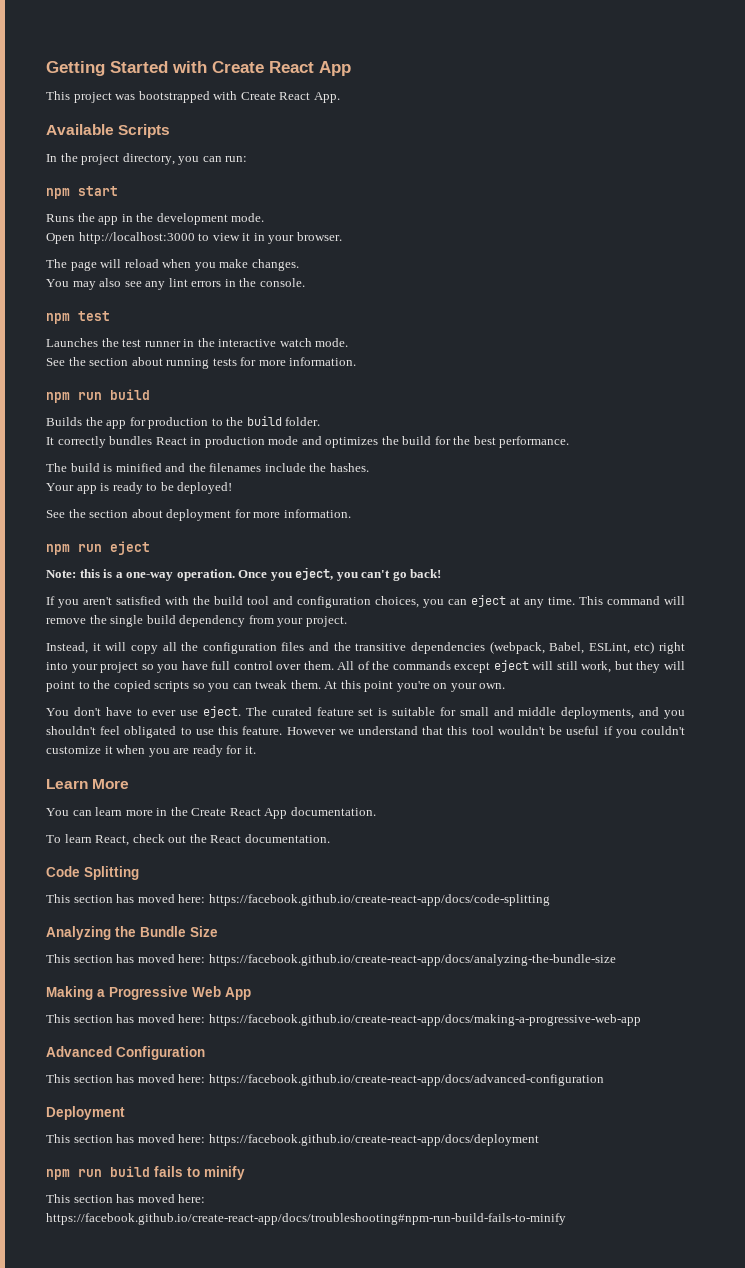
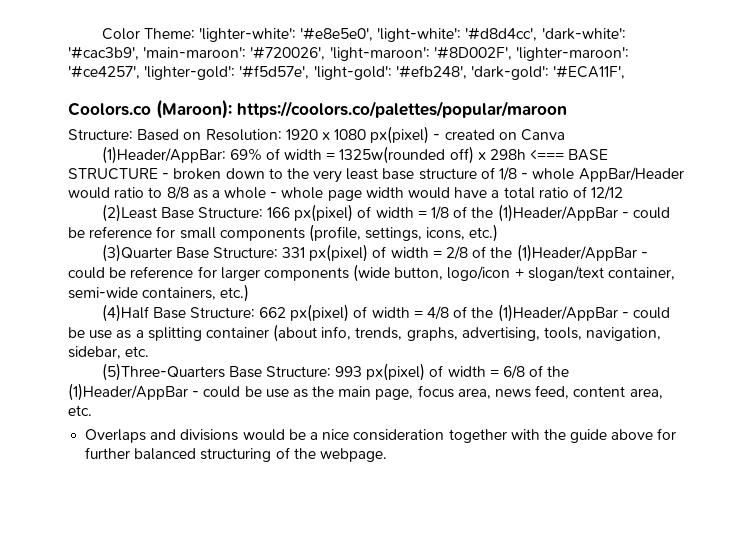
[46,61,351,76] [46,91,340,103] [46,124,171,138] [46,153,248,165] [46,186,118,199] [46,213,265,225] [46,232,342,244] [46,259,299,271] [46,278,305,290] [46,311,110,324] [46,338,349,347] [46,357,357,369] [46,389,150,403] [46,416,321,429] [46,436,570,448] [46,463,369,472] [46,482,233,494] [46,509,351,521] [46,541,150,555] [46,567,442,581] [46,595,685,608] [46,615,347,627] [46,641,685,654] [46,660,685,673] [46,680,506,692] [46,706,686,719] [46,726,685,738] [46,745,256,757] [46,779,130,789] [46,807,376,819] [46,834,330,846] [46,866,139,880] [46,894,550,906] [46,926,218,940] [46,954,616,966] [46,986,251,1000] [46,1014,641,1026] [46,1046,205,1060] [46,1074,604,1086] [46,1106,125,1120] [46,1134,539,1146] [46,1166,245,1180] [46,1194,206,1203] [46,1213,566,1225] Getting Started with Create React App // This project was bootstrapped with Create React App. // Available Scripts // In the project directory, you can run: // npm start // Runs the app in the development mode. // Open http://localhost:3000 to view it in your browser. // The page will reload when you make changes. // You may also see any lint errors in the console. // npm test // Launches the test runner in the interactive watch mode. // See the section about running tests for more information. // npm run build // Builds the app for production to the build folder. // It correctly bundles React in production mode and optimizes the build for the best performance. // The build is minified and the filenames include the hashes. // Your app is ready to be deployed! // See the section about deployment for more information. // npm run eject // Note: this is a one-way operation. Once you eject, you can't go back! // If you aren't satisfied with the build tool and configuration choices, you can eject at any time. This command will remove the single build dependency from your project. // Instead, it will copy all the configuration files and the transitive dependencies (webpack, Babel, ESLint, etc) right into your project so you have full control over them. All of the commands except eject will still work, but they will point to the copied scripts so you can tweak them. At this point you're on your own. // You don't have to ever use eject. The curated feature set is suitable for small and middle deployments, and you shouldn't feel obligated to use this feature. However we understand that this tool wouldn't be useful if you couldn't customize it when you are ready for it. // Learn More // You can learn more in the Create React App documentation. // To learn React, check out the React documentation. // Code Splitting // This section has moved here: https://facebook.github.io/create-react-app/docs/code-splitting // Analyzing the Bundle Size // This section has moved here: https://facebook.github.io/create-react-app/docs/analyzing-the-bundle-size // Making a Progressive Web App // This section has moved here: https://facebook.github.io/create-react-app/docs/making-a-progressive-web-app // Advanced Configuration // This section has moved here: https://facebook.github.io/create-react-app/docs/advanced-configuration // Deployment // This section has moved here: https://facebook.github.io/create-react-app/docs/deployment // npm run build fails to minify // This section has moved here: https://facebook.github.io/create-react-app/docs/troubleshooting#npm-run-build-fails-to-minify -> [101,27,626,42] [68,46,629,61] [68,65,626,80] [68,99,567,119] [68,126,566,144] [101,146,609,164] [68,167,684,183] [68,186,624,201] [101,204,670,222] [68,224,499,242] [101,244,648,262] [68,264,676,282] [68,284,250,302] [101,304,670,322] [68,324,662,342] [68,346,150,359] [101,363,570,381] [68,383,663,401] [68,405,92,416] [85,428,677,443] [85,447,387,462] Color Theme: 'lighter-white': '#e8e5e0', 'light-white': '#d8d4cc', 'dark-white': '#cac3b9', 'main-maroon': '#720026', 'light-maroon': '#8D002F', 'lighter-maroon': '#ce4257', 'lighter-gold': '#f5d57e', 'light-gold': '#efb248', 'dark-gold': '#ECA11F', // Coolors.co (Maroon): https://coolors.co/palettes/popular/maroon // Structure: Based on Resolution: 1920 x 1080 px(pixel) - created on Canva // (1)Header/AppBar: 69% of width = 1325w(rounded off) x 298h <=== BASE STRUCTURE - broken down to the very least base structure of 1/8 - whole AppBar/Header would ratio to 8/8 as a whole - whole page width would have a total ratio of 12/12 // (2)Least Base Structure: 166 px(pixel) of width = 1/8 of the (1)Header/AppBar - could be reference for small components (profile, settings, icons, etc.) // (3)Quarter Base Structure: 331 px(pixel) of width = 2/8 of the (1)Header/AppBar - could be reference for larger components (wide button, logo/icon + slogan/text container, semi-wide containers, etc.) // (4)Half Base Structure: 662 px(pixel) of width = 4/8 of the (1)Header/AppBar - could be use as a splitting container (about info, trends, graphs, advertising, tools, navigation, sidebar, etc. // (5)Three-Quarters Base Structure: 993 px(pixel) of width = 6/8 of the (1)Header/AppBar - could be use as the main page, focus area, news feed, content area, etc. // Overlaps and divisions would be a nice consideration together with the guide above for further balanced structuring of the webpage.

